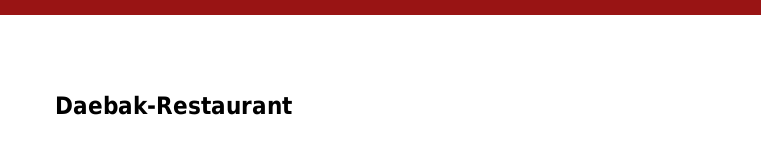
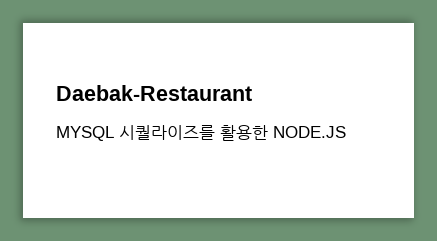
(292, 105) none -> [56,125,346,141] // MYSQL 시퀄라이즈를 활용한 NODE.JS

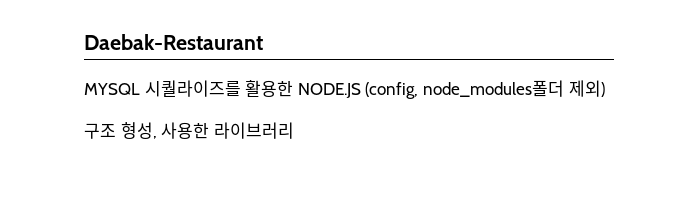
(346, 132) none -> [365,80,605,99] [84,122,294,139] (config, node_modules폴더 제외) // 구조 형성, 사용한 라이브러리

